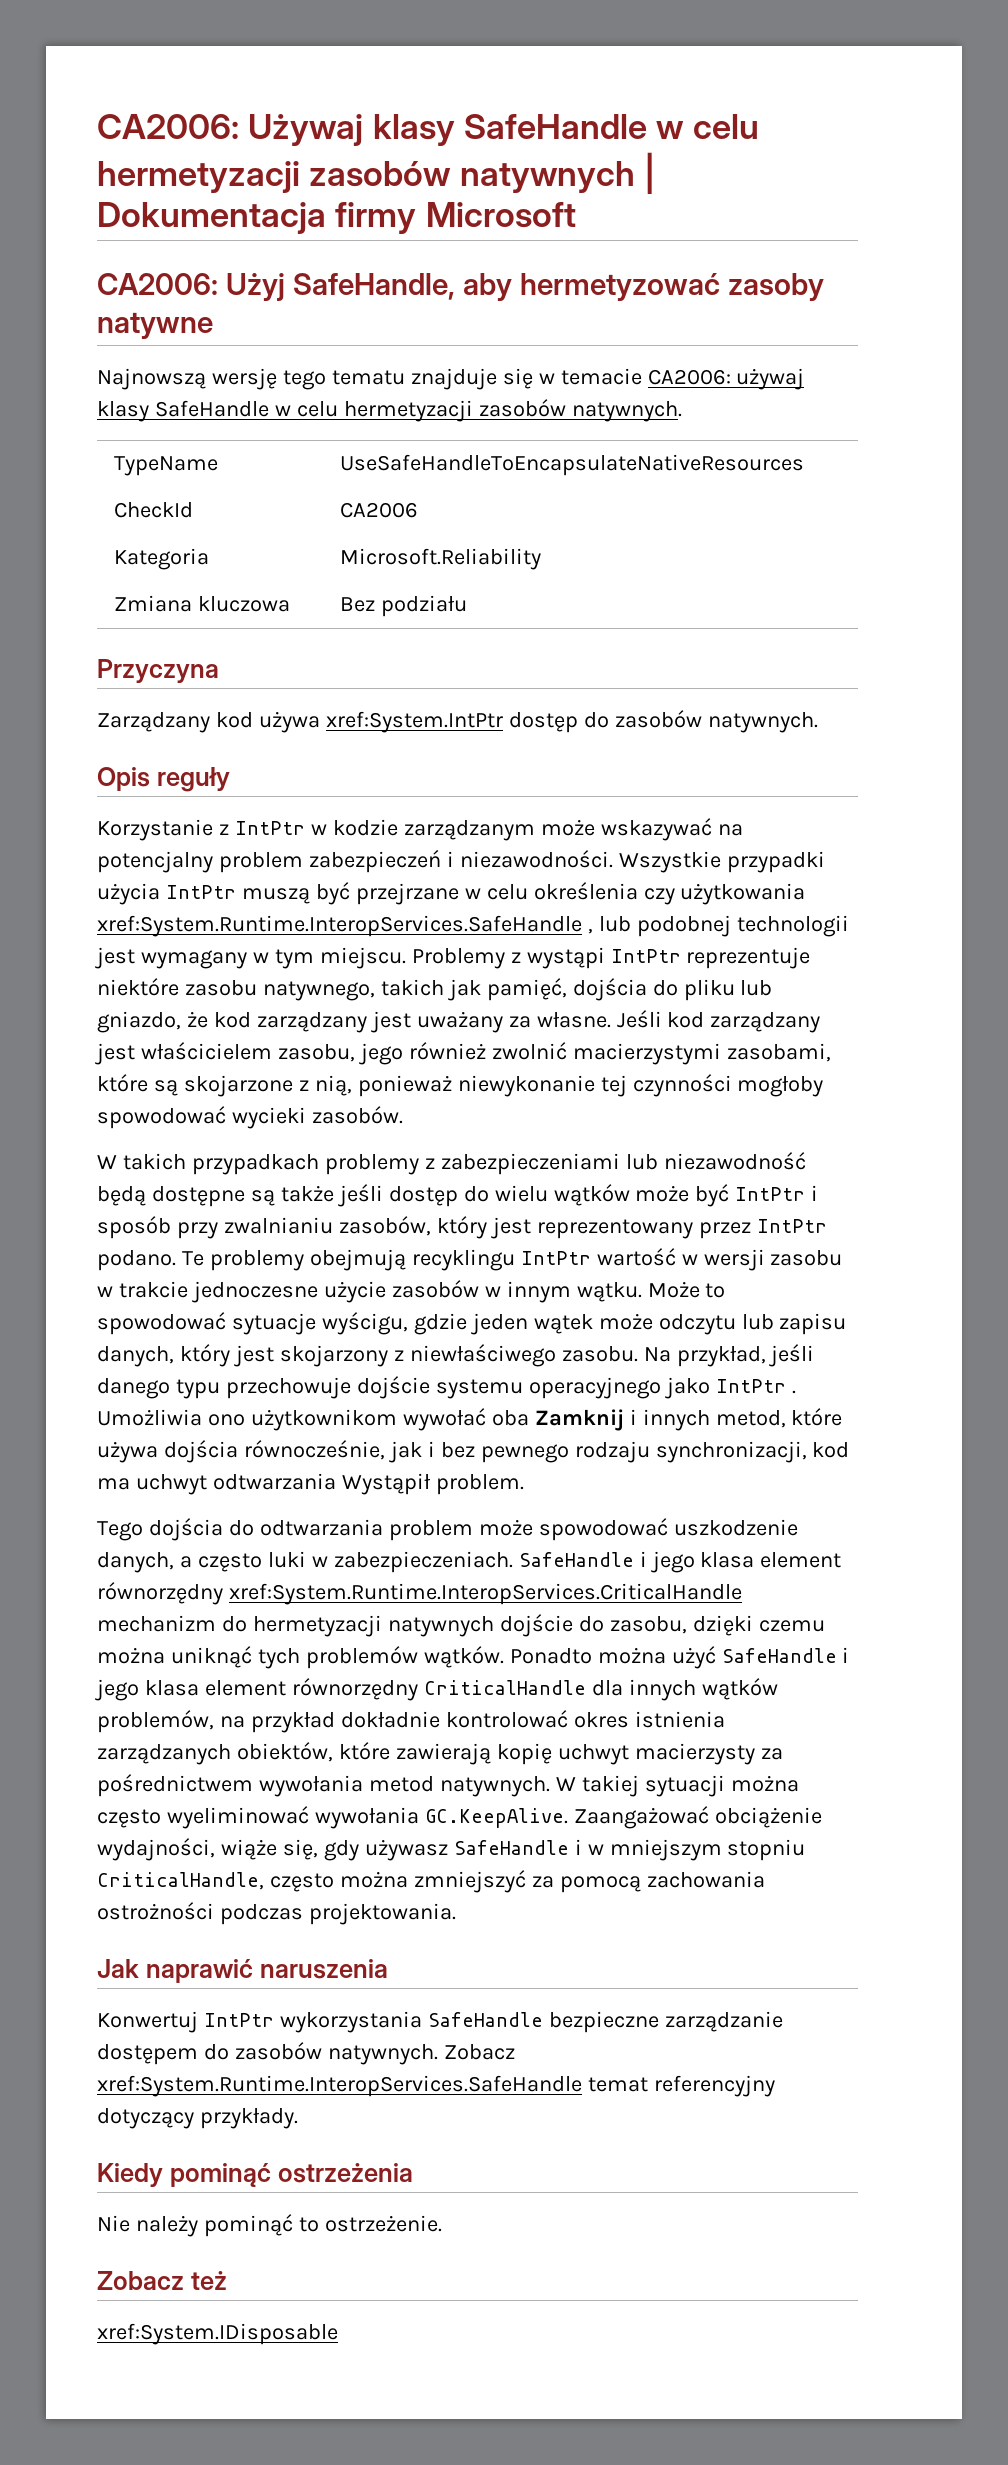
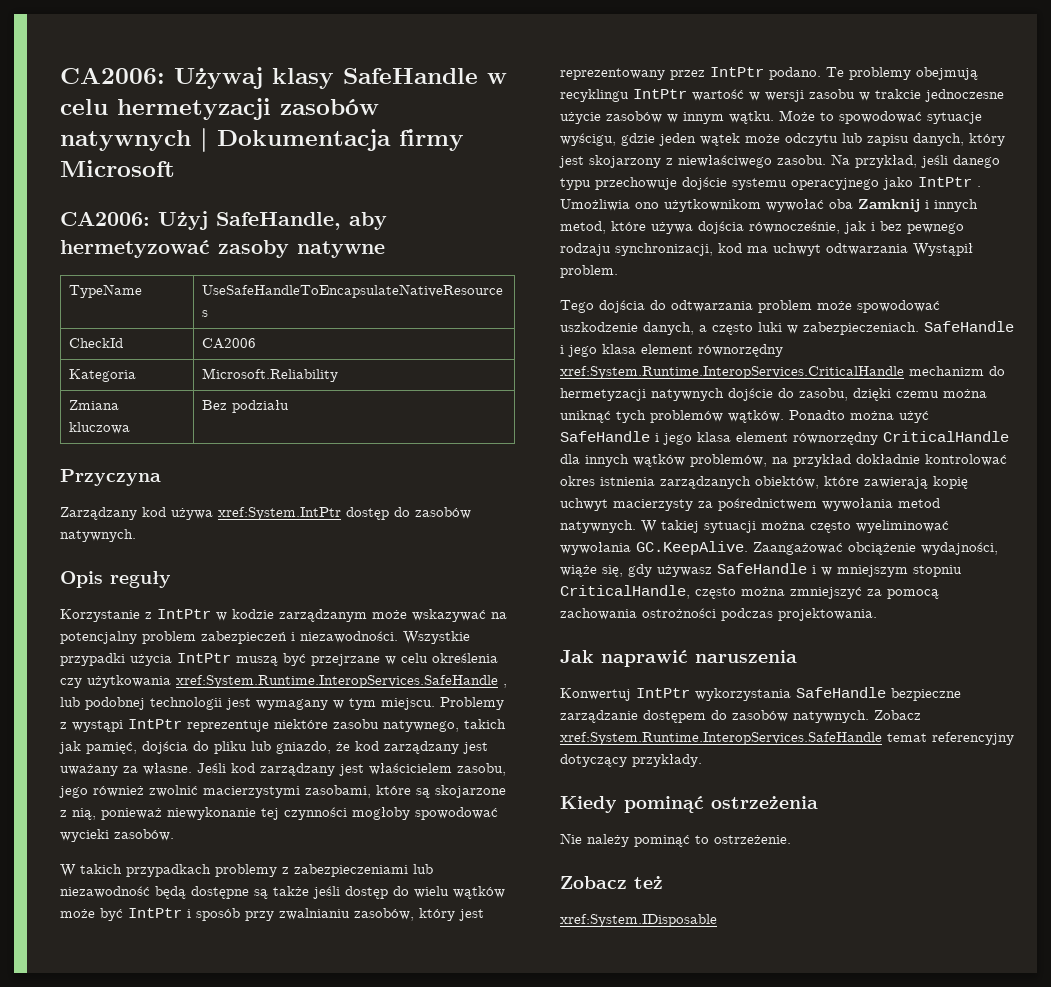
[97,368,805,390] [97,399,682,422] // Najnowszą wersję tego tematu znajduje się w temacie CA2006: używaj klasy SafeHandle w celu hermetyzacji zasobów natywnych. -> (385, 249) none

